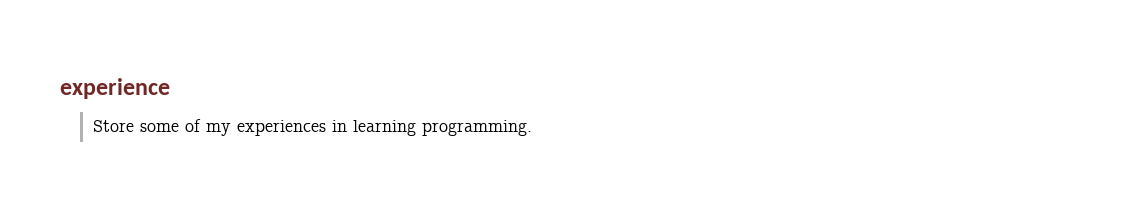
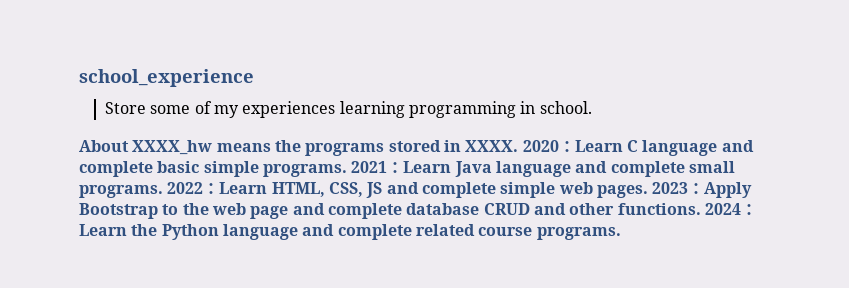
[60,78,170,99] experience -> [79,69,254,87] school_experience
[331,120,532,136] in learning programming. -> [339,101,592,118] [79,140,754,156] [79,161,735,177] [79,182,753,198] [79,203,757,219] [79,224,621,240] learning programming in school. // About XXXX_hw means the programs stored in XXXX. 2020：Learn C language and complete basic simple programs. 2021：Learn Java language and complete small programs. 2022：Learn HTML, CSS, JS and complete simple web pages. 2023：Apply Bootstrap to the web page and complete database CRUD and other functions. 2024：Learn the Python language and complete related course programs.

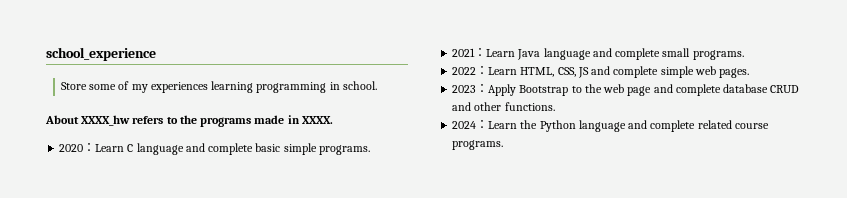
[216,143,271,152] means -> [132,116,178,124] refers to
[388,140,441,152] stored -> [254,115,285,124] made
(519, 146) none -> (333, 120) //
(347, 170) none -> (370, 150) //
(163, 191) none -> (744, 55) //
(648, 191) none -> (750, 73) //
(701, 209) none -> (555, 106) //

